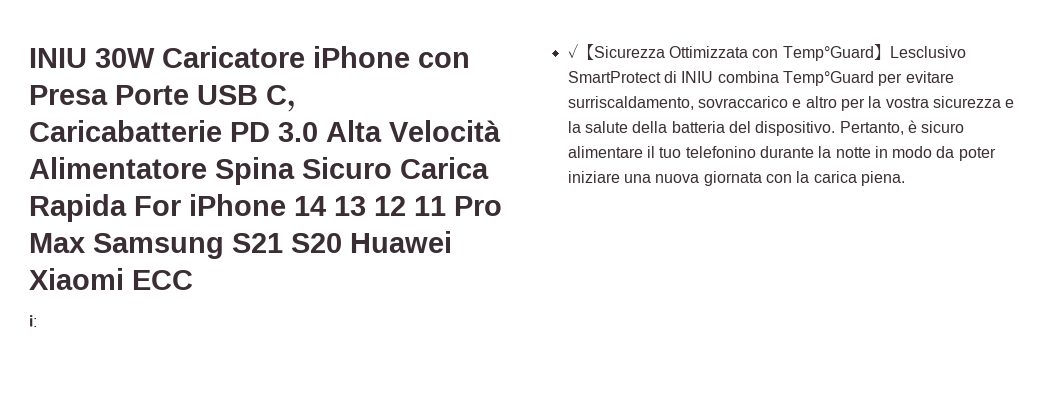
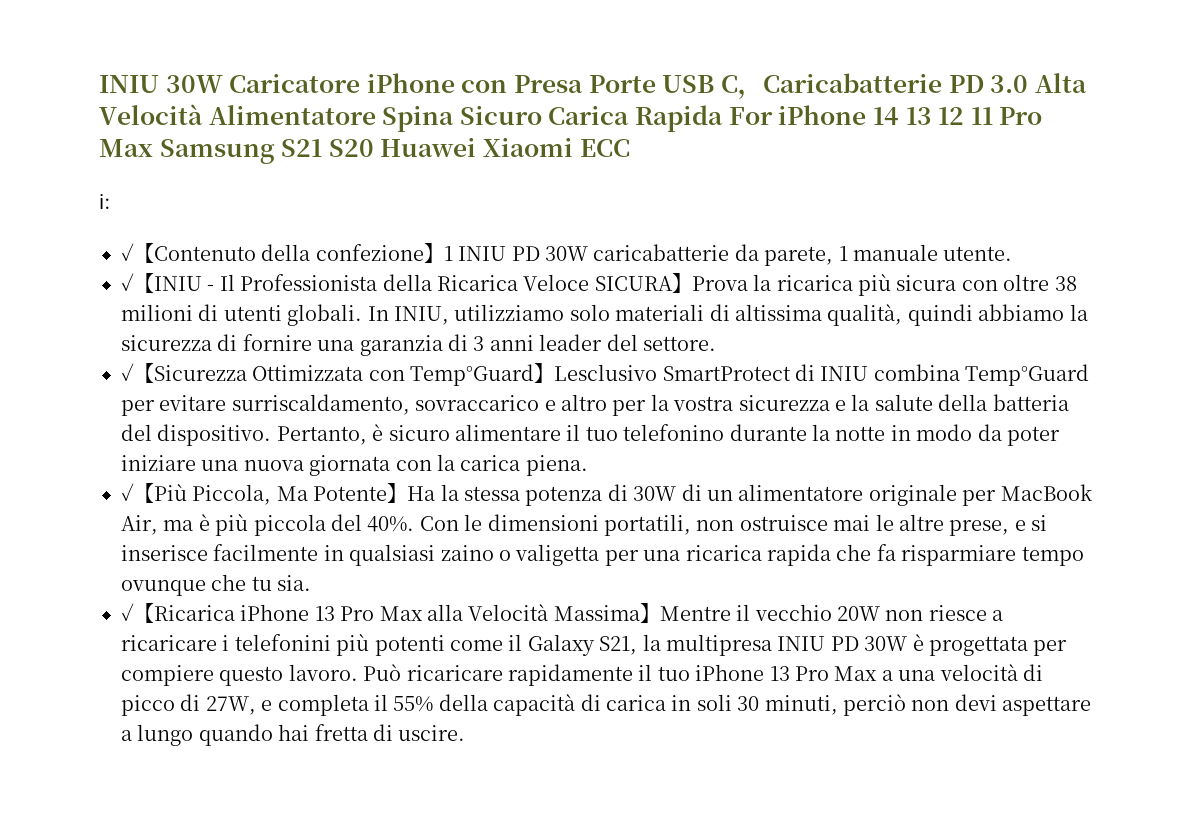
(37, 321) none -> [121,243,1013,266] [121,273,1077,296] [121,304,1088,326] [121,334,716,356] // ✓【Contenuto della confezione】1 INIU PD 30W caricabatterie da parete, 1 manuale utente. // ✓【INIU - Il Professionista della Ricarica Veloce SICURA】Prova la ricarica più sicura con oltre 38 milioni di utenti globali. In INIU, utilizziamo solo materiali di altissima qualità, quindi abbiamo la sicurezza di fornire una garanzia di 3 anni leader del settore.
(905, 178) none -> [121,483,1093,506] [121,514,1048,536] [121,544,1084,566] [121,574,312,596] [121,603,1004,623] [121,634,1068,656] [121,664,1043,686] [121,694,1092,716] [121,724,466,746] // ✓【Più Piccola, Ma Potente】Ha la stessa potenza di 30W di un alimentatore originale per MacBook Air, ma è più piccola del 40%. Con le dimensioni portatili, non ostruisce mai le altre prese, e si inserisce facilmente in qualsiasi zaino o valigetta per una ricarica rapida che fa risparmiare tempo ovunque che tu sia. // ✓【Ricarica iPhone 13 Pro Max alla Velocità Massima】Mentre il vecchio 20W non riesce a ricaricare i telefonini più potenti come il Galaxy S21, la multipresa INIU PD 30W è progettata per compiere questo lavoro. Può ricaricare rapidamente il tuo iPhone 13 Pro Max a una velocità di picco di 27W, e completa il 55% della capacità di carica in soli 30 minuti, perciò non devi aspettare a lungo quando hai fretta di uscire.

